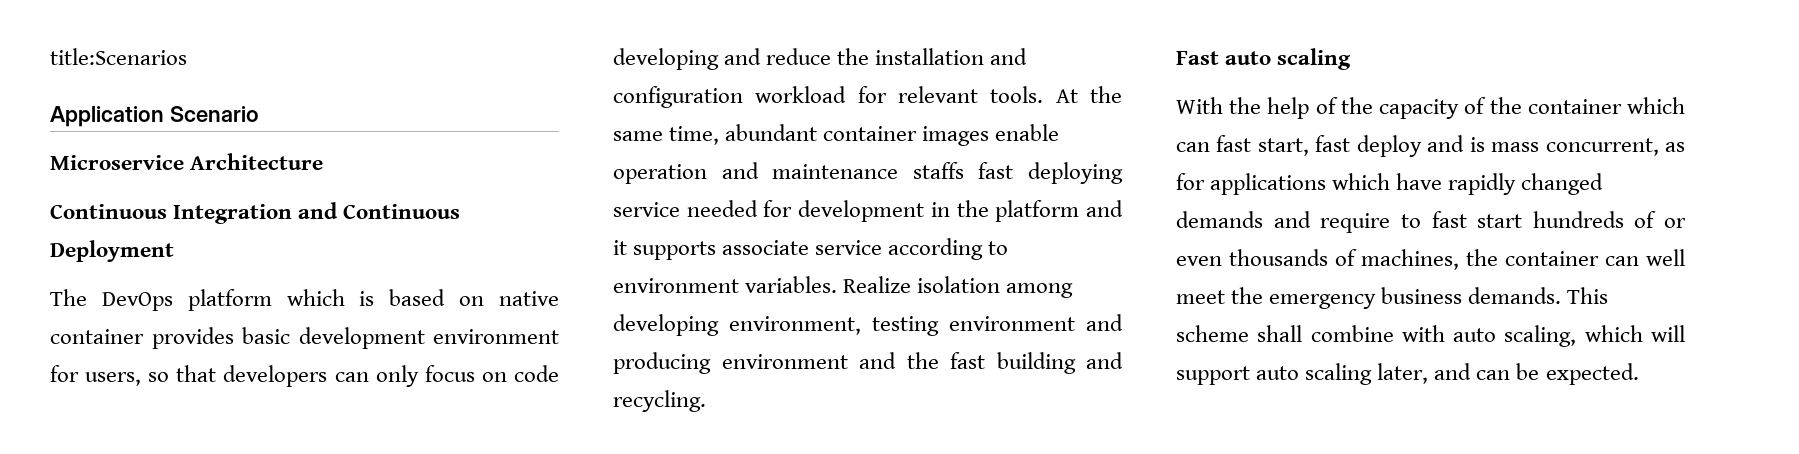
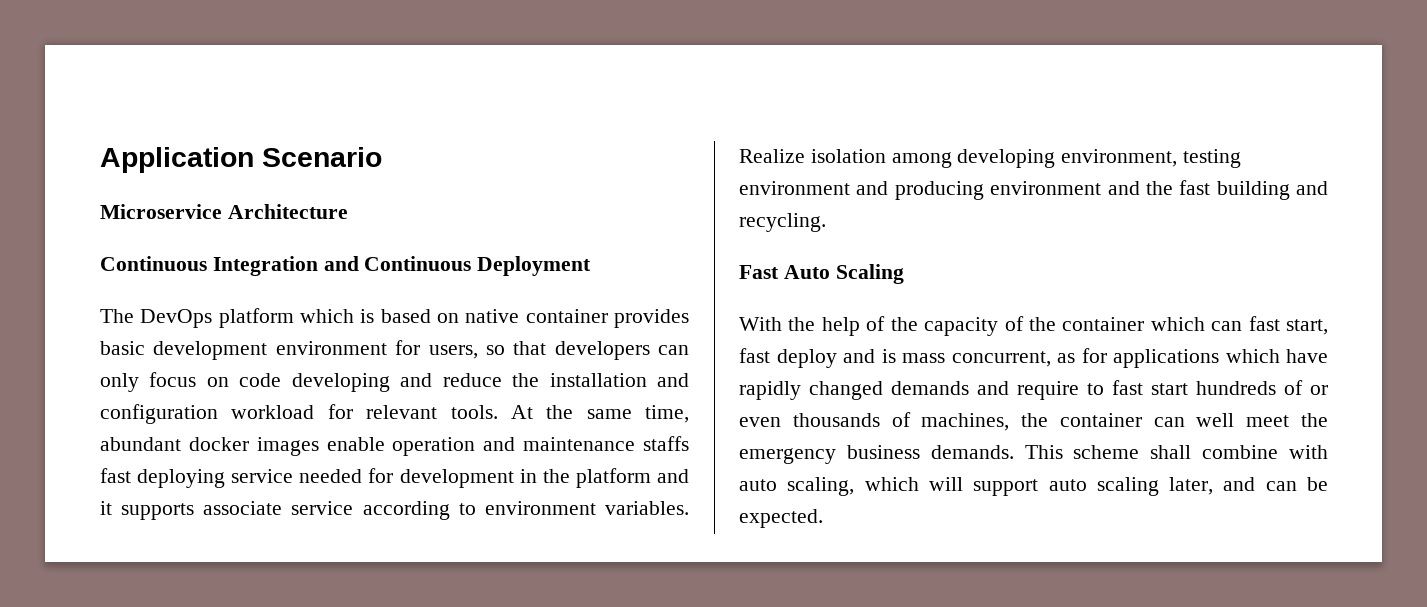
[50,48,187,65] title:Scenarios // -> (100, 160) none
[823,126,918,141] container -> [188,437,249,451] docker
[1225,48,1352,70] auto scaling -> [783,264,904,284] Auto Scaling

